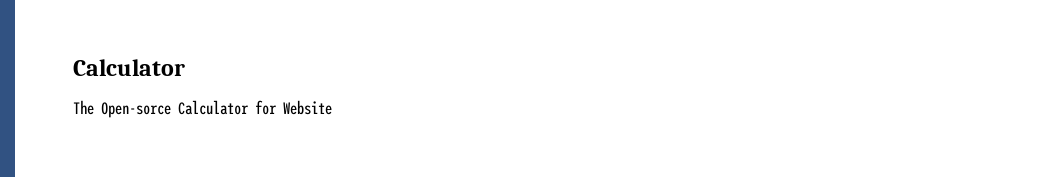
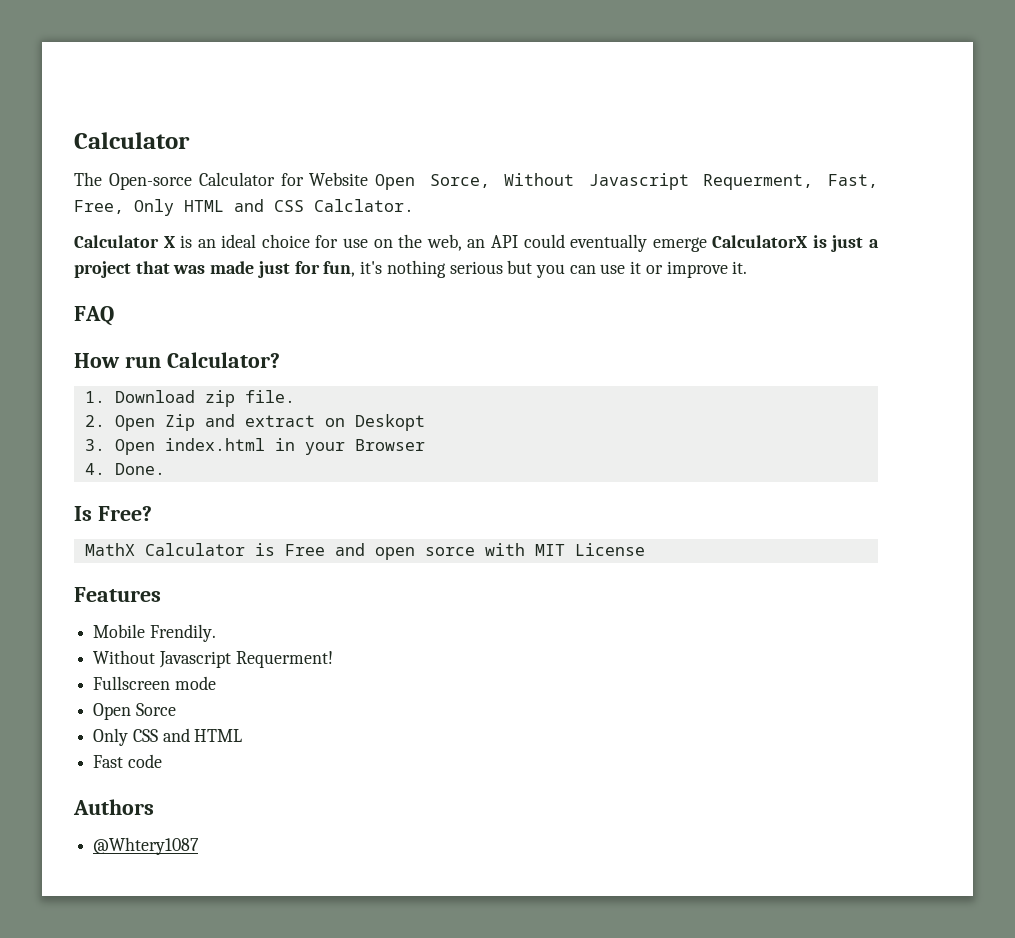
(332, 107) none -> [375,173,879,190] [74,199,414,216] [74,234,879,252] [74,260,748,278] [74,306,114,326] [74,352,280,368] [84,390,295,407] [84,414,425,431] [84,438,425,455] [84,463,165,475] [74,506,152,521] [84,543,645,560] [74,587,161,602] [93,624,216,642] [93,650,333,668] [93,676,216,690] [93,703,176,720] [93,728,243,746] [93,754,162,768] [73,799,154,815] [93,837,200,855] Open Sorce, Without Javascript Requerment, Fast, Free, Only HTML and CSS Calclator. // Calculator X is an ideal choice for use on the web, an API could eventually emerge CalculatorX is just a project that was made just for fun, it's nothing serious but you can use it or improve it. // FAQ // How run Calculator? // 1. Download zip file. // 2. Open Zip and extract on Deskopt // 3. Open index.html in your Browser // 4. Done. // Is Free? // MathX Calculator is Free and open sorce with MIT License // Features // Mobile Frendily. // Without Javascript Requerment! // Fullscreen mode // Open Sorce // Only CSS and HTML // Fast code // Authors // @Whtery1087

